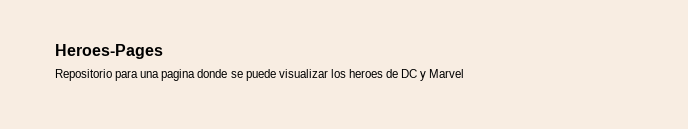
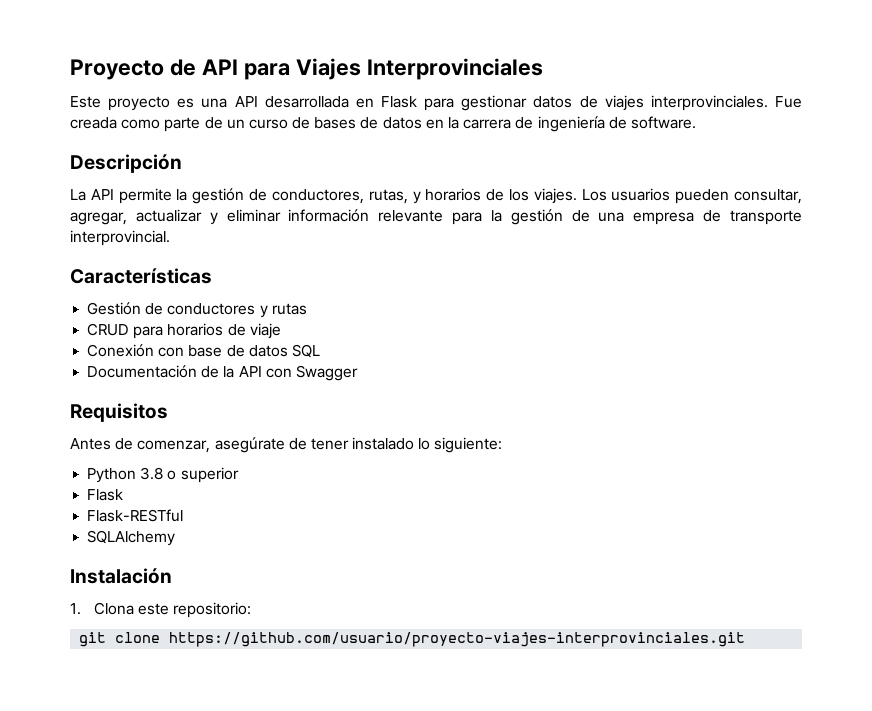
[55,44,163,59] [55,69,465,81] Heroes-Pages // Repositorio para una pagina donde se puede visualizar los heroes de DC y Marvel -> [70,58,543,80] [70,95,802,111] [70,116,696,132] [70,154,182,173] [70,188,802,204] [70,209,802,225] [70,230,170,246] [70,268,212,284] [87,302,307,318] [87,323,281,339] [87,344,320,358] [87,365,358,381] [70,403,168,422] [70,437,503,453] [87,467,239,483] [87,489,124,501] [87,509,184,522] [87,530,176,546] [70,568,172,584] [70,602,252,618] [79,632,746,647] Proyecto de API para Viajes Interprovinciales // Este proyecto es una API desarrollada en Flask para gestionar datos de viajes interprovinciales. Fue creada como parte de un curso de bases de datos en la carrera de ingeniería de software. // Descripción // La API permite la gestión de conductores, rutas, y horarios de los viajes. Los usuarios pueden consultar, agregar, actualizar y eliminar información relevante para la gestión de una empresa de transporte interprovincial. // Características // Gestión de conductores y rutas // CRUD para horarios de viaje // Conexión con base de datos SQL // Documentación de la API con Swagger // Requisitos // Antes de comenzar, asegúrate de tener instalado lo siguiente: // Python 3.8 o superior // Flask // Flask-RESTful // SQLAlchemy // Instalación // 1. Clona este repositorio: // git clone https://github.com/usuario/proyecto-viajes-interprovinciales.git

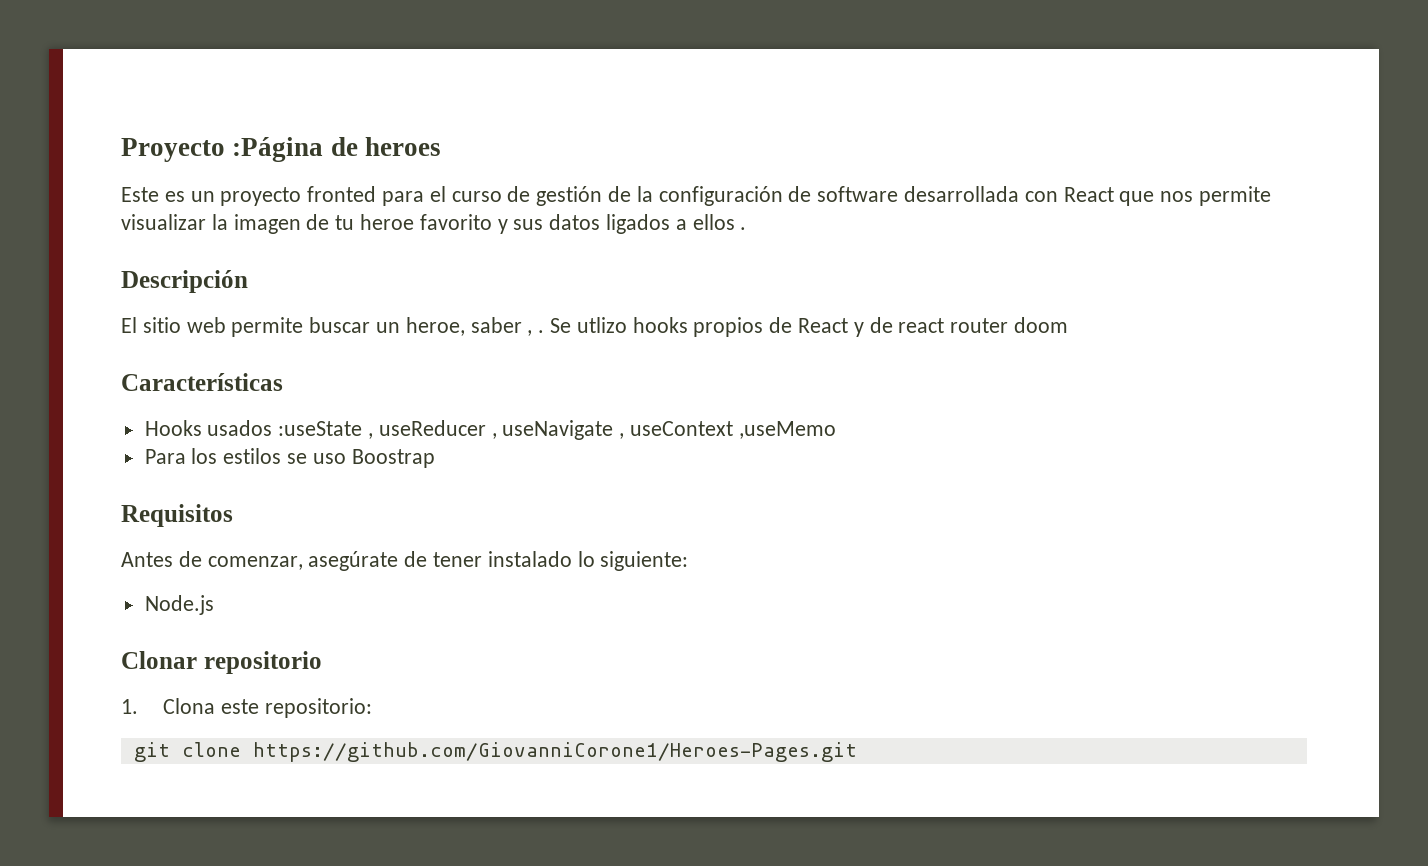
[169,58,543,80] [70,95,802,111] [70,116,696,132] [70,154,182,173] [70,188,802,204] [70,209,802,225] [70,230,170,246] [70,268,212,284] [87,302,307,318] [87,323,281,339] [87,344,320,358] [87,365,358,381] de API para Viajes Interprovinciales // Este proyecto es una API desarrollada en Flask para gestionar datos de viajes interprovinciales. Fue creada como parte de un curso de bases de datos en la carrera de ingeniería de software. // Descripción // La API permite la gestión de conductores, rutas, y horarios de los viajes. Los usuarios pueden consultar, agregar, actualizar y eliminar información relevante para la gestión de una empresa de transporte interprovincial. // Características // Gestión de conductores y rutas // CRUD para horarios de viaje // Conexión con base de datos SQL // Documentación de la API con Swagger -> [232,137,441,162] [121,186,1272,206] [121,214,747,234] [121,270,248,293] [121,317,1069,337] [121,373,283,391] [144,420,836,440] [144,448,435,468] :Página de heroes // Este es un proyecto fronted para el curso de gestión de la configuración de software desarrollada con React que nos permite visualizar la imagen de tu heroe favorito y sus datos ligados a ellos . // Descripción // El sitio web permite buscar un heroe, saber , . Se utlizo hooks propios de React y de react router doom // Características // Hooks usados :useState , useReducer , useNavigate , useContext ,useMemo // Para los estilos se uso Boostrap
[87,467,239,483] [87,489,124,501] [87,509,184,522] [87,530,176,546] [70,568,172,584] Python 3.8 o superior // Flask // Flask-RESTful // SQLAlchemy // Instalación -> [144,595,214,615] [121,651,322,674] Node.js // Clonar repositorio
[169,632,746,647] https://github.com/usuario/proyecto-viajes-interprovinciales.git -> [252,742,857,762] https://github.com/GiovanniCorone1/Heroes-Pages.git

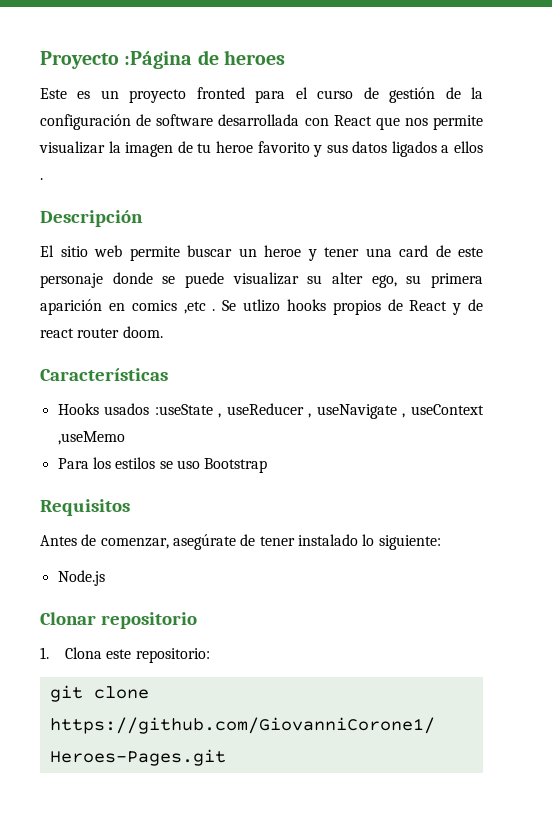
[405,317,533,336] heroe, saber , -> [264,245,483,261] [40,272,484,288] [40,299,206,315] heroe y tener una card de este personaje donde se puede visualizar su alter ego, su primera aparición en comics ,etc
[1014,317,1069,333] doom -> [122,326,163,338] doom.
[351,449,435,468] Boostrap -> [204,458,268,473] Bootstrap

